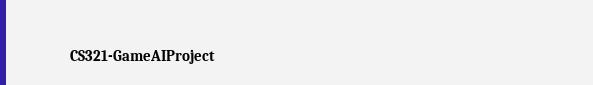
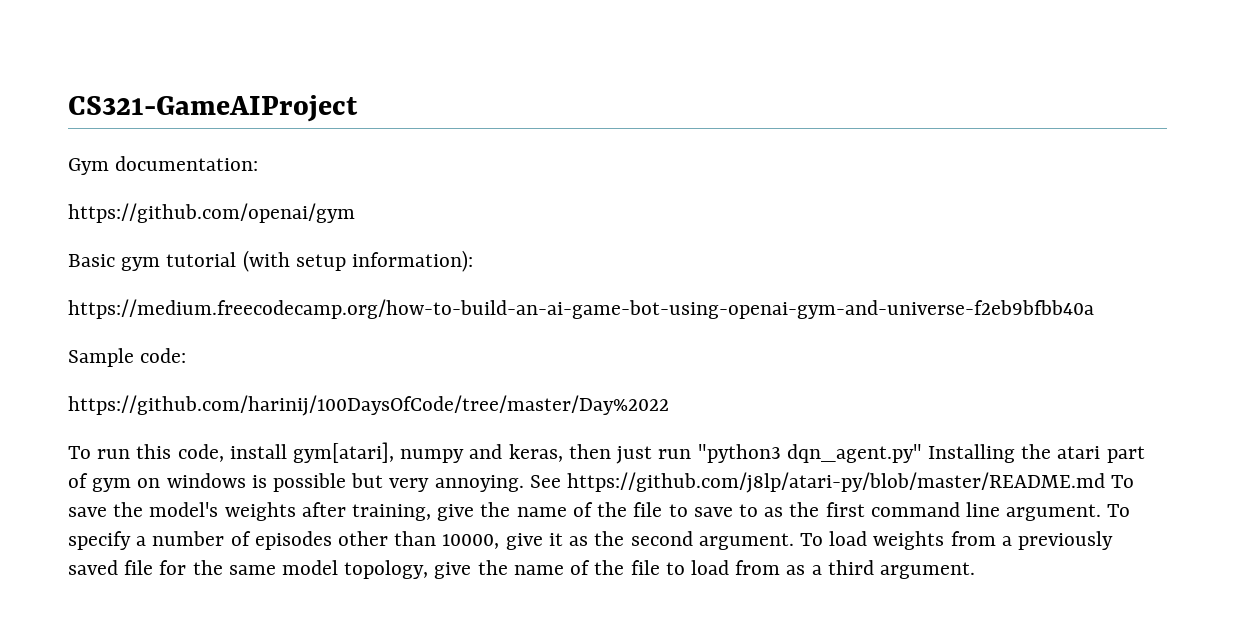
(215, 56) none -> [68,156,259,175] [68,203,355,223] [68,250,474,272] [68,299,1094,319] [68,348,187,367] [68,395,669,416] [68,442,1145,464] [68,472,1135,493] [68,502,1131,521] [68,531,1113,550] [68,560,975,579] // Gym documentation: // https://github.com/openai/gym // Basic gym tutorial (with setup information): // https://medium.freecodecamp.org/how-to-build-an-ai-game-bot-using-openai-gym-and-universe-f2eb9bfbb40a // Sample code: // https://github.com/harinij/100DaysOfCode/tree/master/Day%2022 // To run this code, install gym[atari], numpy and keras, then just run "python3 dqn_agent.py" Installing the atari part of gym on windows is possible but very annoying. See https://github.com/j8lp/atari-py/blob/master/README.md To save the model's weights after training, give the name of the file to save to as the first command line argument. To specify a number of episodes other than 10000, give it as the second argument. To load weights from a previously saved file for the same model topology, give the name of the file to load from as a third argument.

